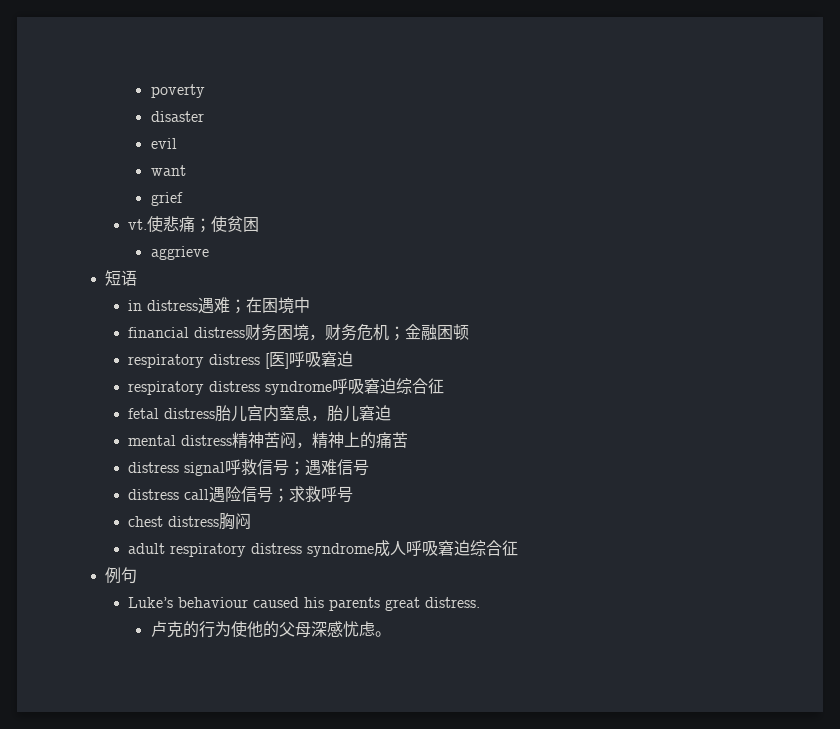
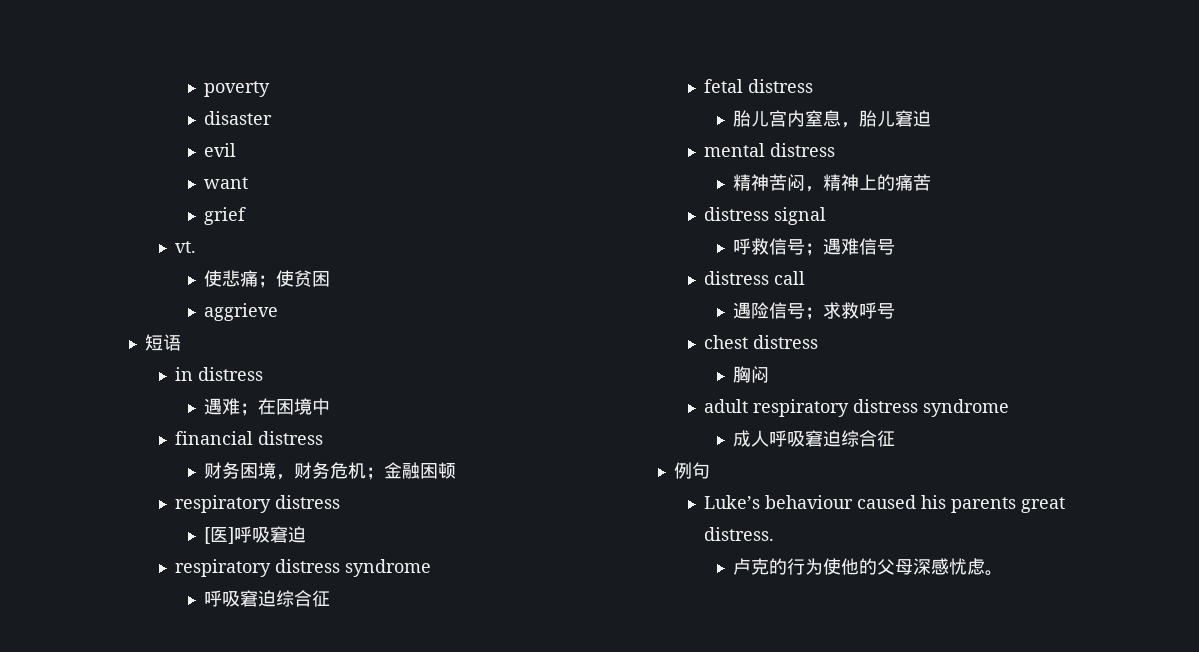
(148, 224) none -> (196, 247) //
(199, 305) none -> (263, 374) //
(246, 332) none -> (323, 438) //
(261, 359) none -> (340, 502) //
(333, 388) none -> (431, 568) //
(216, 413) none -> (813, 86) //
(233, 440) none -> (835, 150) //
(226, 469) none -> (826, 216) //
(210, 494) none -> (805, 278) //
(220, 521) none -> (818, 342) //
(375, 550) none -> (1009, 408) //

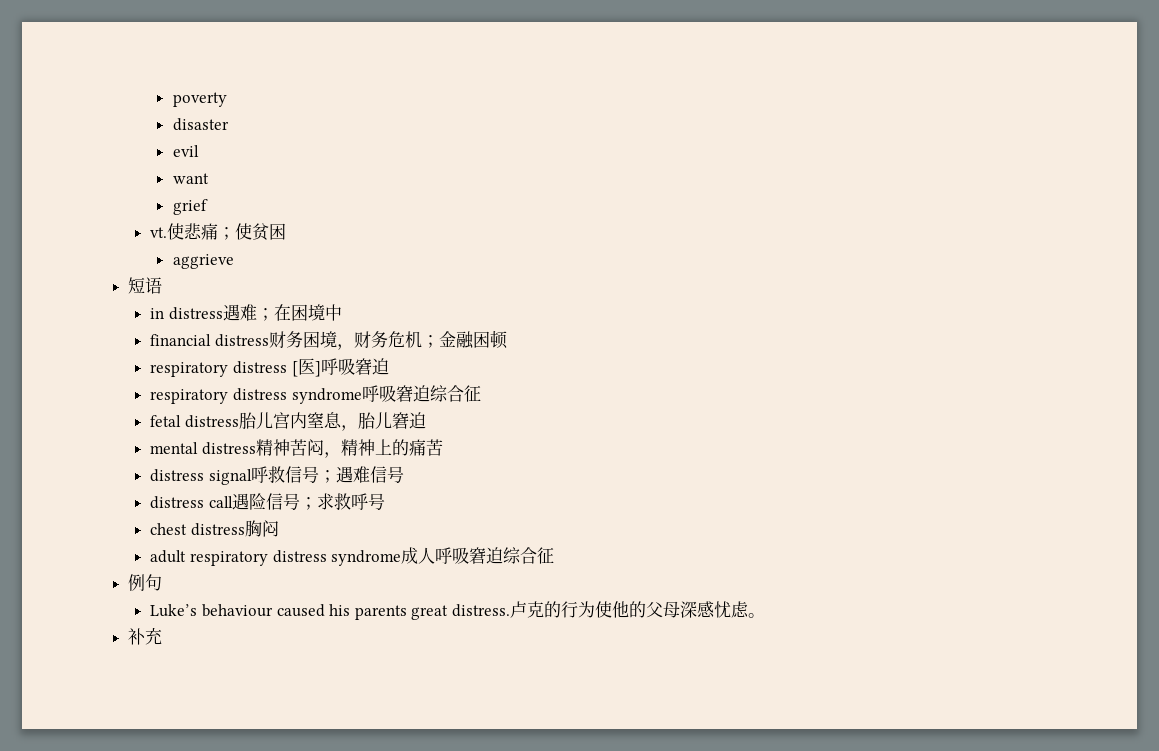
(196, 247) // -> (168, 232) none
(263, 374) // -> (223, 313) none
(323, 438) // -> (269, 340) none
(340, 502) // -> (287, 367) none
(431, 568) // -> (362, 396) none
(813, 86) // -> (239, 421) none
(835, 150) // -> (256, 448) none
(826, 216) // -> (252, 477) none
(805, 278) // -> (233, 502) none
(818, 342) // -> (245, 529) none
(1009, 408) // -> (402, 558) none
(774, 534) // -> (510, 610) none
(1004, 573) none -> [128,627,163,645] // 补充

